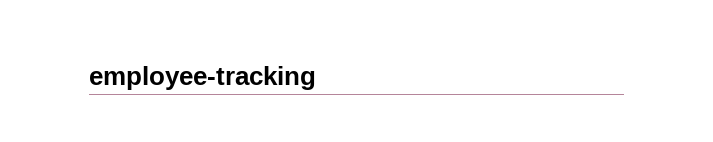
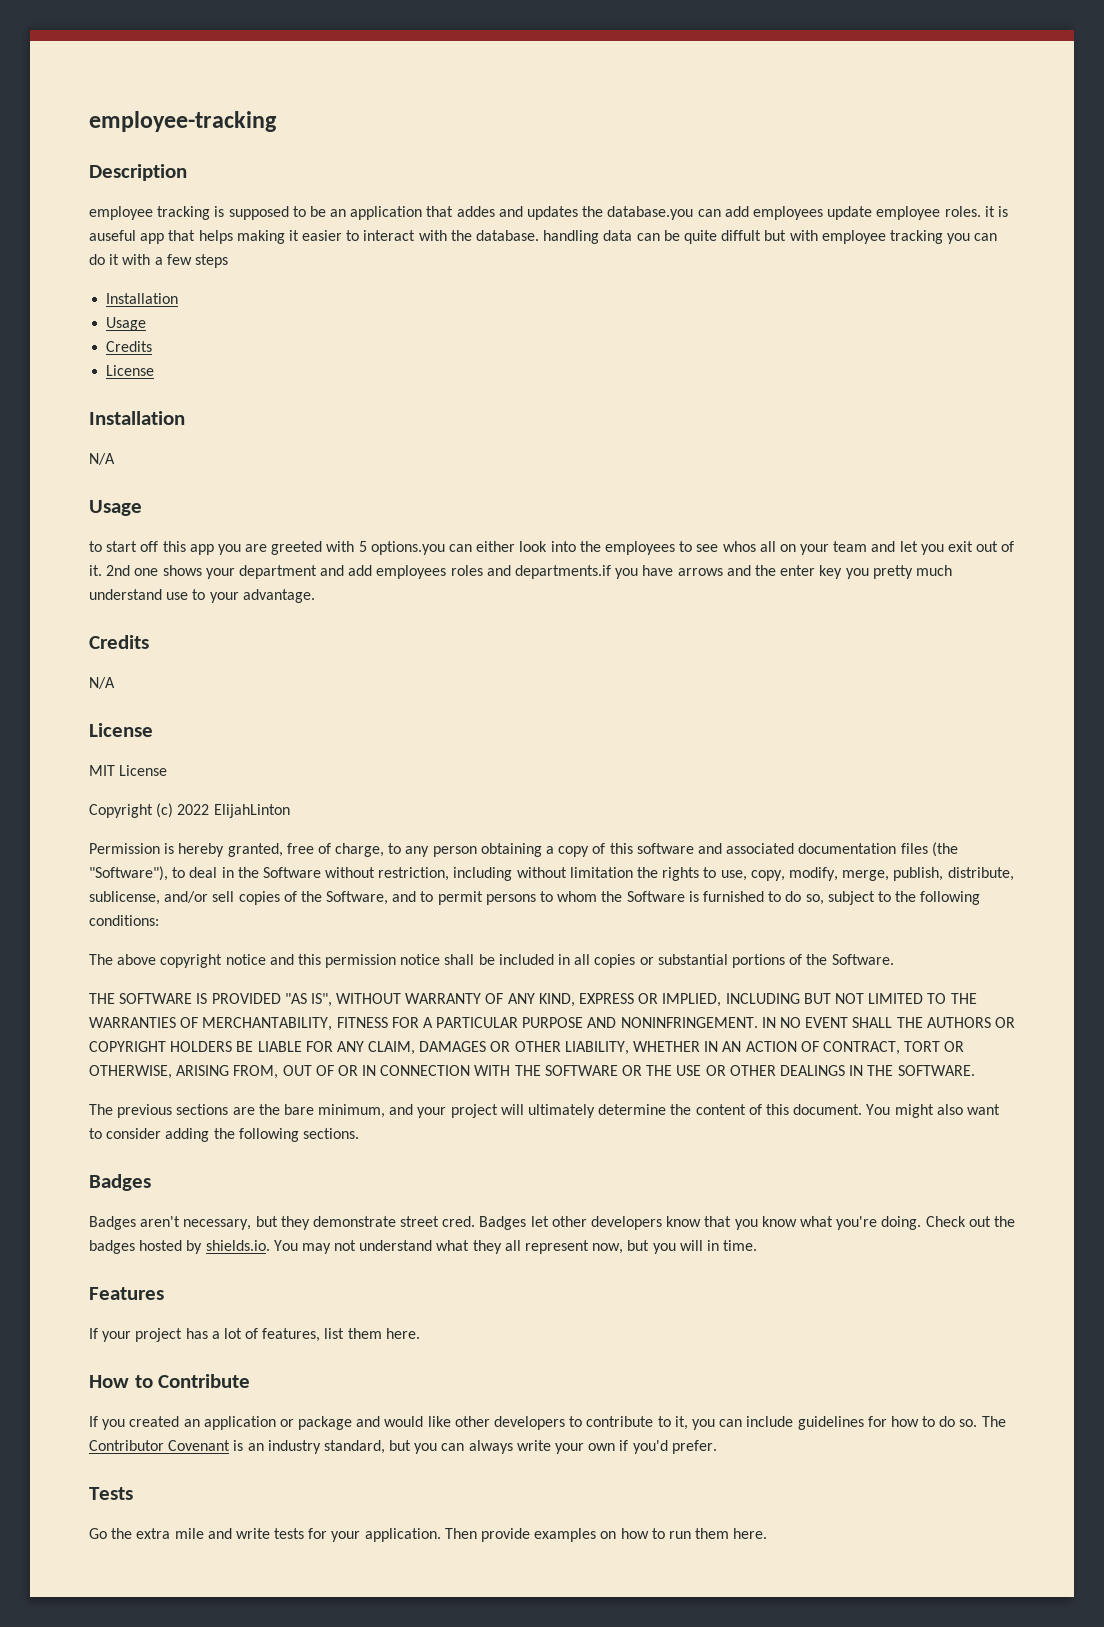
(316, 78) none -> [89,164,187,181] [89,206,1008,220] [89,230,998,244] [89,254,228,268] [106,293,179,304] [106,317,147,331] [106,341,153,352] [106,365,155,376] [89,411,185,425] [89,453,115,465] [89,500,142,516] [89,541,1015,555] [89,565,952,579] [89,589,315,603] [89,635,149,649] [89,677,115,689] [89,723,153,737] [89,765,168,776] [89,803,290,818] [89,842,958,857] [89,866,1014,881] [89,891,981,905] [89,915,159,926] [89,954,894,968] [89,993,977,1007] [89,1017,1015,1031] [89,1041,965,1055] [89,1065,975,1079] [89,1104,1000,1118] [89,1128,359,1142] [89,1174,151,1191] [89,1216,1015,1230] [89,1240,758,1254] [89,1287,164,1300] [89,1328,420,1342] [89,1374,251,1388] [89,1416,1006,1430] [89,1440,717,1454] [89,1487,133,1500] [89,1528,768,1542] // Description // employee tracking is supposed to be an application that addes and updates the database.you can add employees update employee roles. it is auseful app that helps making it easier to interact with the database. handling data can be quite diffult but with employee tracking you can do it with a few steps // Installation // Usage // Credits // License // Installation // N/A // Usage // to start off this app you are greeted with 5 options.you can either look into the employees to see whos all on your team and let you exit out of it. 2nd one shows your department and add employees roles and departments.if you have arrows and the enter key you pretty much understand use to your advantage. // Credits // N/A // License // MIT License // Copyright (c) 2022 ElijahLinton // Permission is hereby granted, free of charge, to any person obtaining a copy of this software and associated documentation files (the "Software"), to deal in the Software without restriction, including without limitation the rights to use, copy, modify, merge, publish, distribute, sublicense, and/or sell copies of the Software, and to permit persons to whom the Software is furnished to do so, subject to the following conditions: // The above copyright notice and this permission notice shall be included in all copies or substantial portions of the Software. // THE SOFTWARE IS PROVIDED "AS IS", WITHOUT WARRANTY OF ANY KIND, EXPRESS OR IMPLIED, INCLUDING BUT NOT LIMITED TO THE WARRANTIES OF MERCHANTABILITY, FITNESS FOR A PARTICULAR PURPOSE AND NONINFRINGEMENT. IN NO EVENT SHALL THE AUTHORS OR COPYRIGHT HOLDERS BE LIABLE FOR ANY CLAIM, DAMAGES OR OTHER LIABILITY, WHETHER IN AN ACTION OF CONTRACT, TORT OR OTHERWISE, ARISING FROM, OUT OF OR IN CONNECTION WITH THE SOFTWARE OR THE USE OR OTHER DEALINGS IN THE SOFTWARE. // The previous sections are the bare minimum, and your project will ultimately determine the content of this document. You might also want to consider adding the following sections. // Badges // Badges aren't necessary, but they demonstrate street cred. Badges let other developers know that you know what you're doing. Check out the badges hosted by shields.io. You may not understand what they all represent now, but you will in time. // Features // If your project has a lot of features, list them here. // How to Contribute // If you created an application or package and would like other developers to contribute to it, you can include guidelines for how to do so. The Contributor Covenant is an industry standard, but you can always write your own if you'd prefer. // Tests // Go the extra mile and write tests for your application. Then provide examples on how to run them here.

